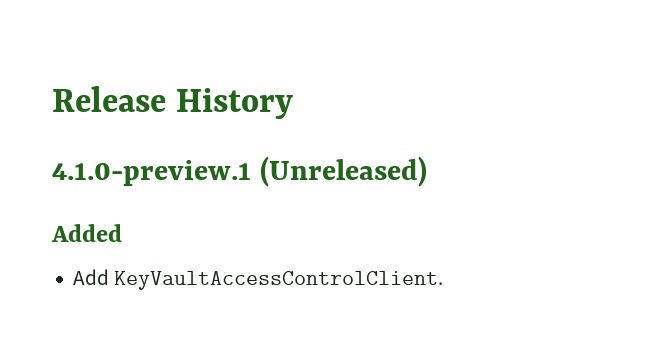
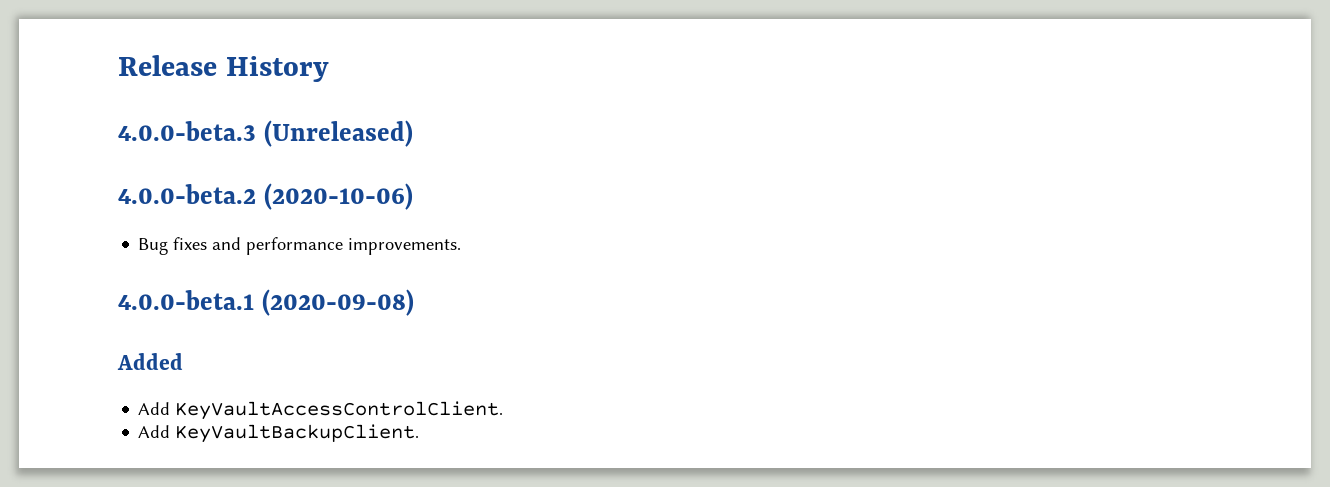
[52,160,251,186] 4.1.0-preview.1 -> [118,121,256,141] 4.0.0-beta.3
(427, 171) none -> [118,183,413,210] [138,237,462,255] [118,289,414,316] // 4.0.0-beta.2 (2020-10-06) // Bug fixes and performance improvements. // 4.0.0-beta.1 (2020-09-08)
(444, 280) none -> [138,424,420,443] // Add KeyVaultBackupClient.

